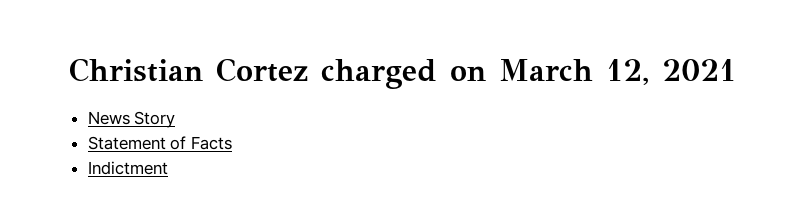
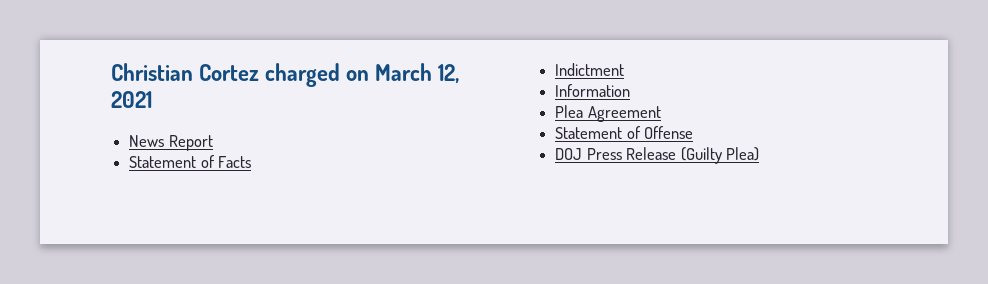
[134,111,176,128] Story -> [168,135,213,151] Report
(168, 168) none -> [555,84,631,97] [555,105,661,122] [555,126,694,139] [555,147,759,164] // Information // Plea Agreement // Statement of Offense // DOJ Press Release (Guilty Plea)

